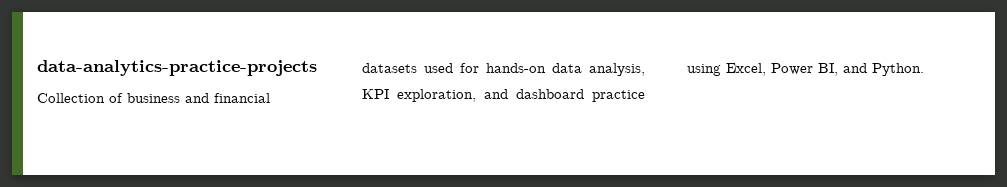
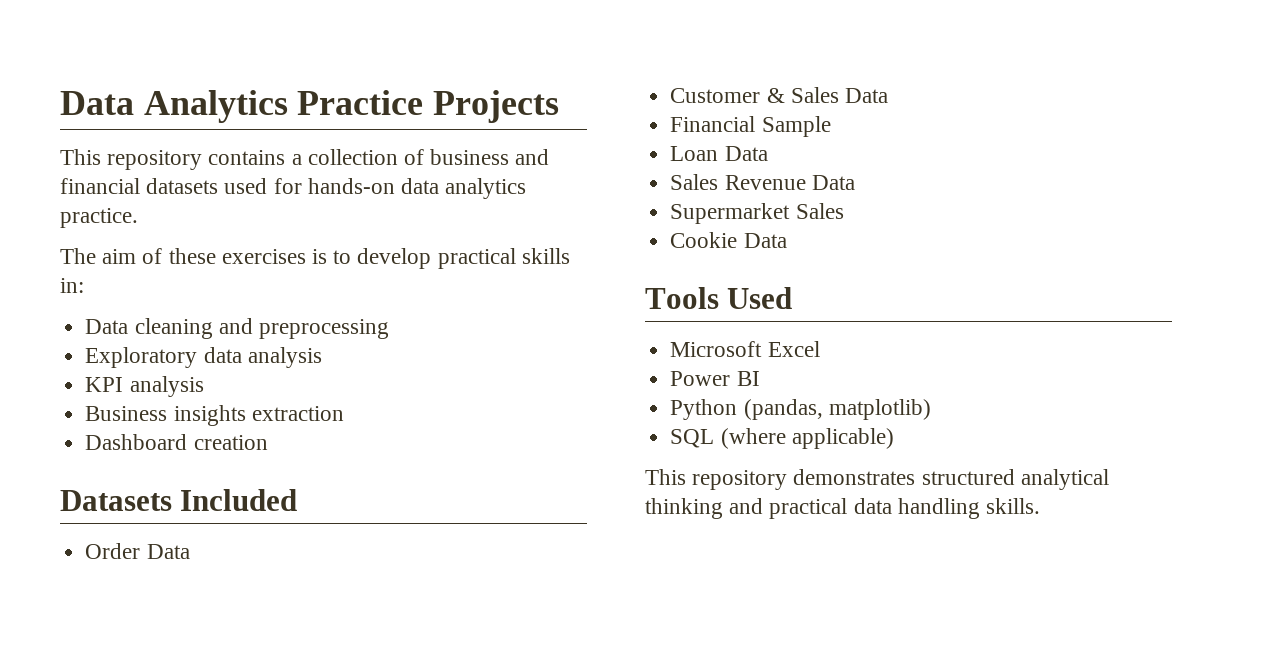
[37,60,317,76] [37,93,105,103] data-analytics-practice-projects // Collection -> [60,90,560,123] [60,149,398,170] Data Analytics Practice Projects // This repository contains a collection
[589,63,645,76] [362,89,645,102] [687,63,924,76] analysis, KPI exploration, and dashboard practice using Excel, Power BI, and Python. -> [445,178,527,199] [60,208,138,228] [60,248,570,269] [60,278,84,293] [85,318,389,339] [85,347,322,368] [85,376,204,397] [85,405,344,426] [85,434,268,450] [60,489,298,511] [85,543,190,559] [670,87,888,103] [670,116,831,137] [670,146,768,161] [670,174,855,190] [670,203,844,224] [670,232,787,248] [645,287,793,309] [670,341,820,357] [670,371,760,386] [670,399,931,420] [670,428,894,449] [645,469,1109,490] [645,498,1041,519] analytics practice. // The aim of these exercises is to develop practical skills in: // Data cleaning and preprocessing // Exploratory data analysis // KPI analysis // Business insights extraction // Dashboard creation // Datasets Included // Order Data // Customer & Sales Data // Financial Sample // Loan Data // Sales Revenue Data // Supermarket Sales // Cookie Data // Tools Used // Microsoft Excel // Power BI // Python (pandas, matplotlib) // SQL (where applicable) // This repository demonstrates structured analytical thinking and practical data handling skills.

